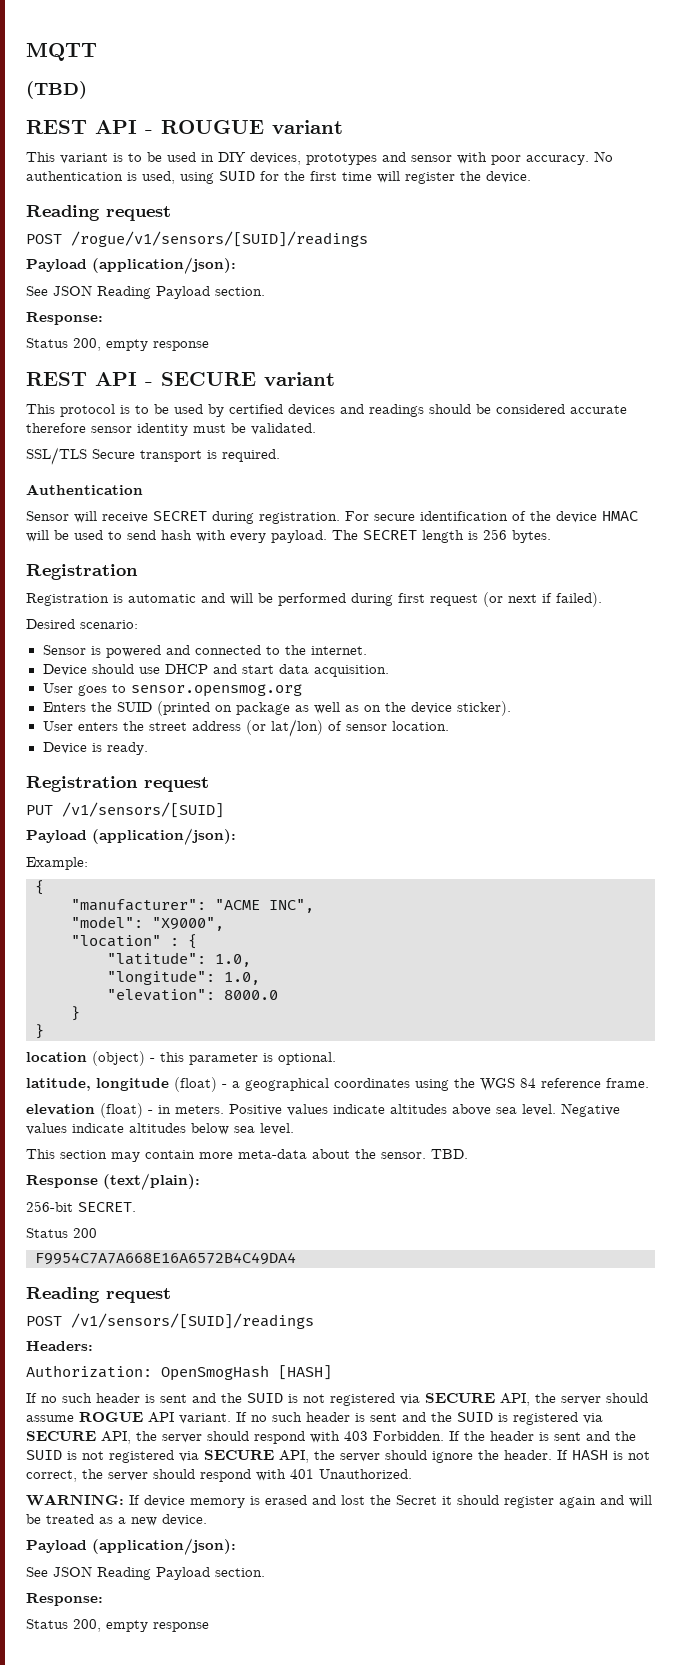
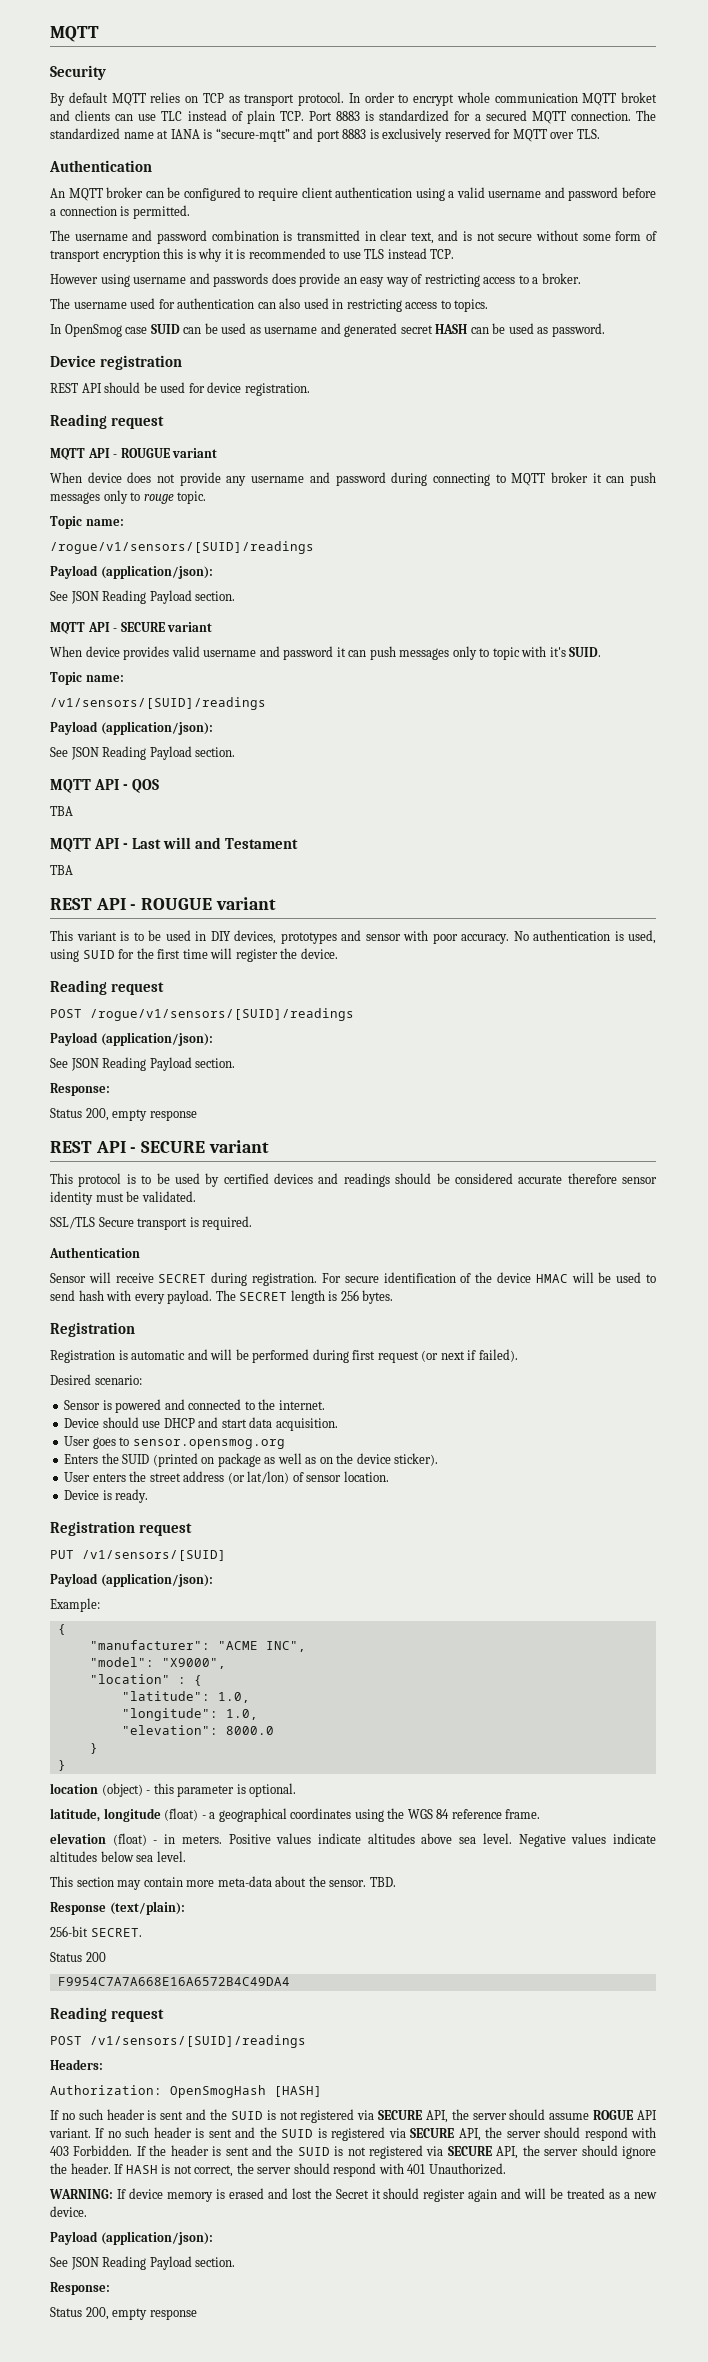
[26,81,87,99] (TBD) -> [50,65,106,80] [50,92,657,106] [50,110,656,124] [50,128,600,142] [49,160,152,172] [50,187,656,201] [50,205,190,219] [50,230,657,244] [50,248,455,262] [50,273,581,287] [50,298,489,312] [50,323,605,337] [50,355,183,370] [50,382,310,396] [50,414,165,429] [50,448,218,460] [50,472,656,486] [50,490,207,504] [50,516,124,529] [50,541,314,554] [50,565,213,579] [50,590,236,604] [50,622,213,634] [50,646,602,660] [50,672,124,685] [50,697,266,710] [50,721,213,735] [50,746,236,760] [50,779,160,793] [50,806,73,816] [50,837,299,852] [50,865,73,875] Security // By default MQTT relies on TCP as transport protocol. In order to encrypt whole communication MQTT broket and clients can use TLC instead of plain TCP. Port 8883 is standardized for a secured MQTT connection. The standardized name at IANA is “secure-mqtt” and port 8883 is exclusively reserved for MQTT over TLS. // Authentication // An MQTT broker can be configured to require client authentication using a valid username and password before a connection is permitted. // The username and password combination is transmitted in clear text, and is not secure without some form of transport encryption this is why it is recommended to use TLS instead TCP. // However using username and passwords does provide an easy way of restricting access to a broker. // The username used for authentication can also used in restricting access to topics. // In OpenSmog case SUID can be used as username and generated secret HASH can be used as password. // Device registration // REST API should be used for device registration. // Reading request // MQTT API - ROUGUE variant // When device does not provide any username and password during connecting to MQTT broker it can push messages only to rouge topic. // Topic name: // /rogue/v1/sensors/[SUID]/readings // Payload (application/json): // See JSON Reading Payload section. // MQTT API - SECURE variant // When device provides valid username and password it can push messages only to topic with it's SUID. // Topic name: // /v1/sensors/[SUID]/readings // Payload (application/json): // See JSON Reading Payload section. // MQTT API - QOS // TBA // MQTT API - Last will and Testament // TBA

